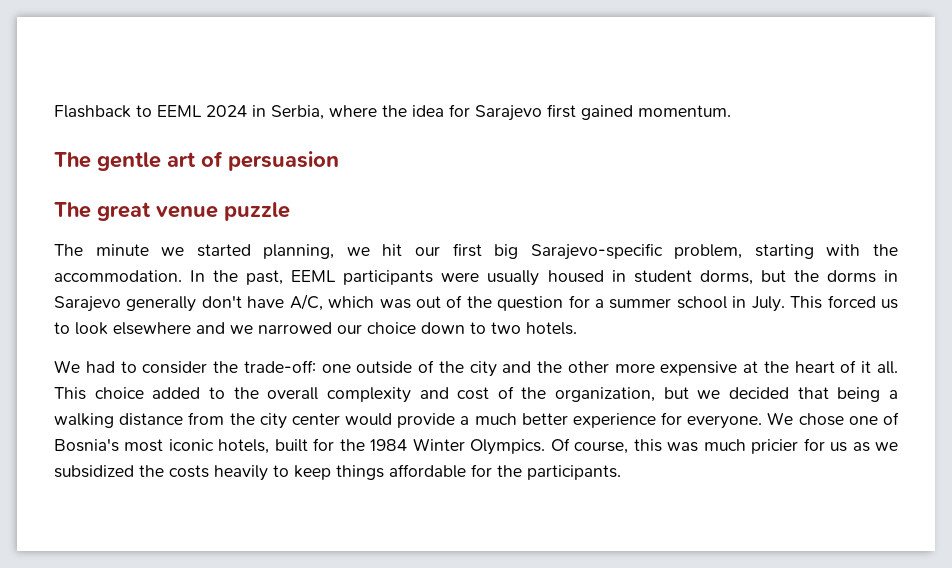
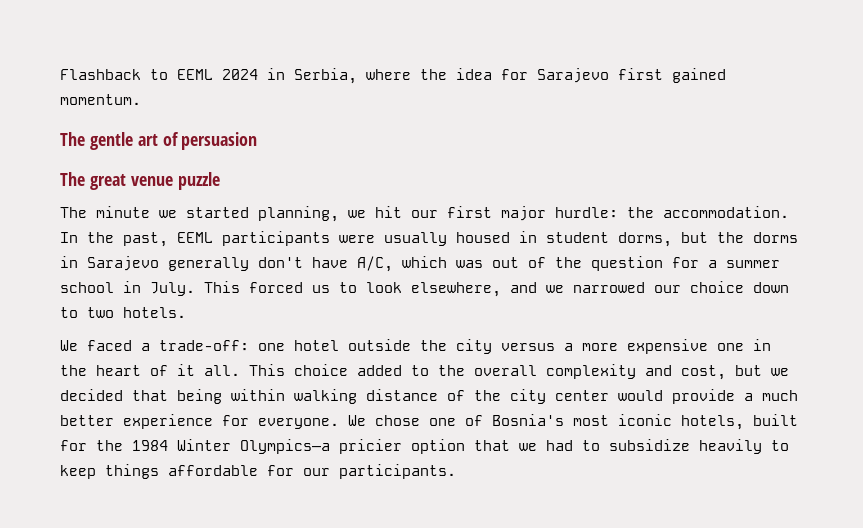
[494,243,861,260] big Sarajevo-specific problem, starting with -> [501,206,618,221] major hurdle:
[113,322,191,335] elsewhere -> [411,282,501,297] elsewhere,
[85,360,759,377] had to consider the trade-off: one outside of the city and the other more expensive at -> [87,339,771,354] faced a trade-off: one hotel outside the city versus a more expensive one in
[457,386,656,402] cost of the organization, -> [681,365,726,380] cost,
[888,390,898,399] a -> [231,389,285,401] within
[188,412,225,425] from -> [447,390,465,401] of
[470,438,899,455] [54,465,209,478] Olympics. Of course, this was much pricier for us as we subsidized the costs -> [240,439,690,454] Olympics—a pricier option that we had to subsidize
[497,465,522,477] the -> [303,468,330,476] our

